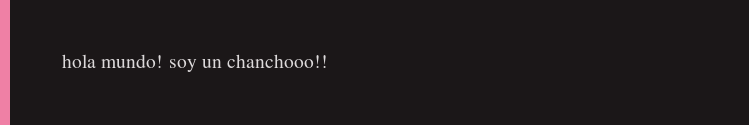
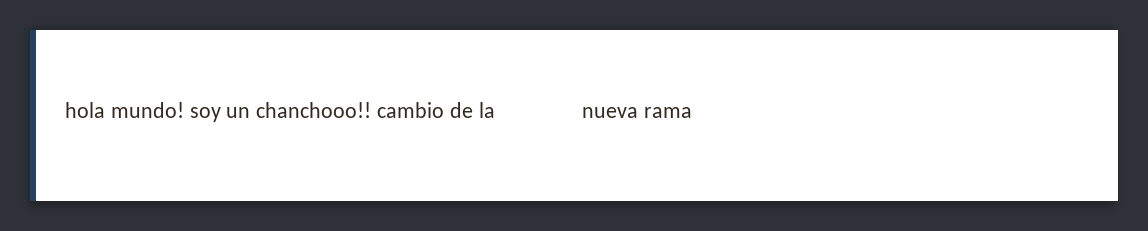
(329, 61) none -> [377,102,692,118] cambio de la nueva rama

